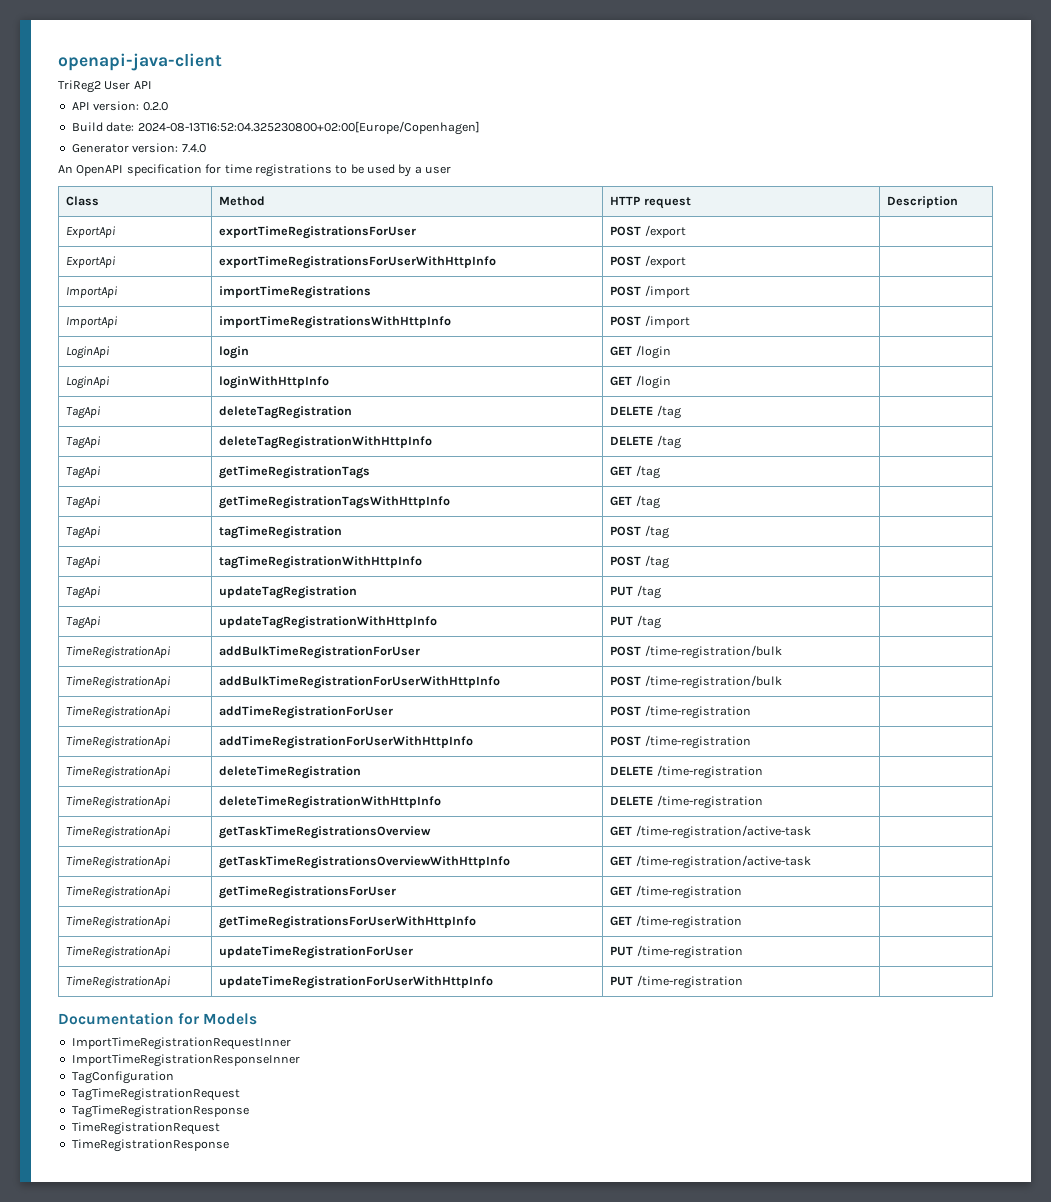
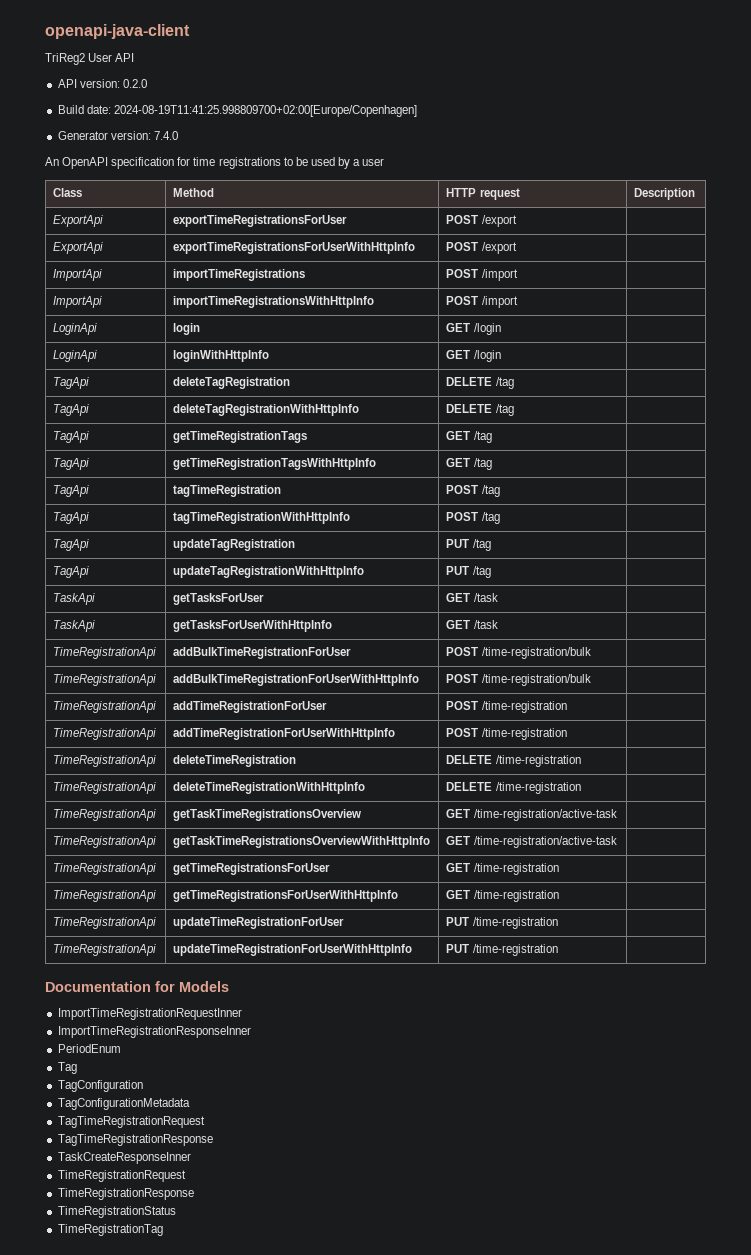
[137,121,480,135] 2024-08-13T16:52:04.325230800+02:00[Europe/Copenhagen] -> [113,105,417,117] 2024-08-19T11:41:25.998809700+02:00[Europe/Copenhagen]
(661, 622) none -> [53,593,96,605] [173,593,265,605] [446,593,498,602] [53,620,96,632] [173,620,333,632] [446,620,498,629] // TaskApi | getTasksForUser | GET /task | // TaskApi | getTasksForUserWithHttpInfo | GET /task |
(300, 1060) none -> [57,1044,121,1053] [57,1062,77,1074] // PeriodEnum // Tag
(174, 1077) none -> [57,1098,190,1110] // TagConfigurationMetadata
(249, 1111) none -> [57,1152,191,1164] // TaskCreateResponseInner
(229, 1145) none -> [57,1206,176,1218] [57,1224,163,1236] // TimeRegistrationStatus // TimeRegistrationTag

